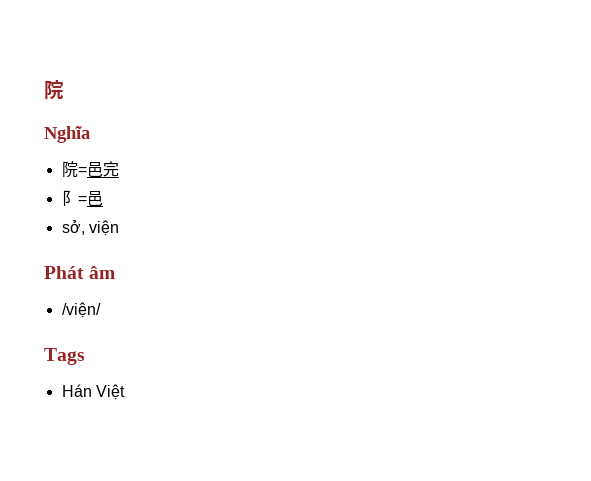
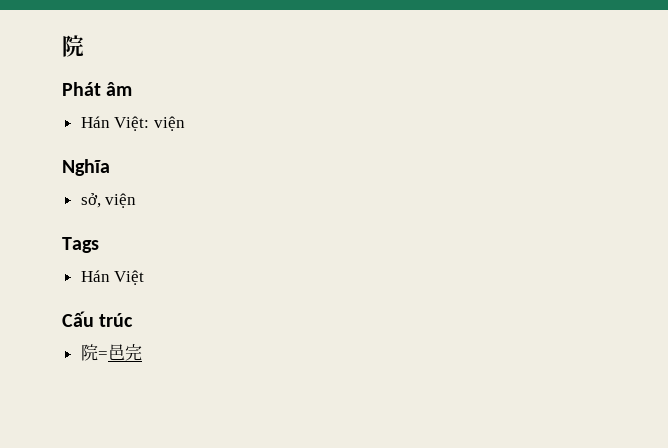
[44,126,90,143] [61,161,119,178] [61,190,103,206] [61,220,119,236] [44,266,116,279] [61,302,101,318] [44,348,85,365] [61,384,125,400] Nghĩa // 院=邑完 // ⻖=邑 // sở, viện // Phát âm // /viện/ // Tags // Hán Việt -> [62,82,133,96] [80,116,185,131] [62,159,110,176] [80,193,137,208] [62,237,99,253] [80,270,145,285] [62,311,134,327] [80,344,142,361] Phát âm // Hán Việt: viện // Nghĩa // sở, viện // Tags // Hán Việt // Cấu trúc // 院=邑完

